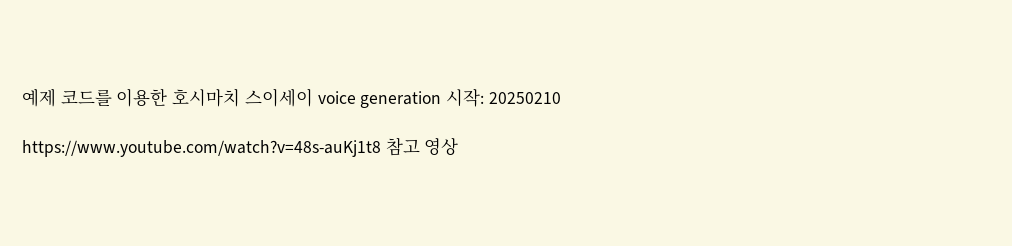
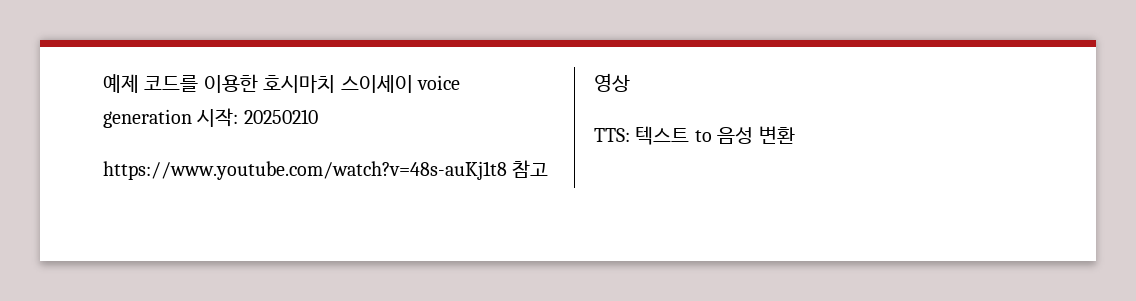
(459, 147) none -> [594,126,795,145] // TTS: 텍스트 to 음성 변환

